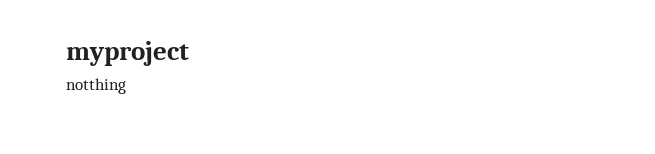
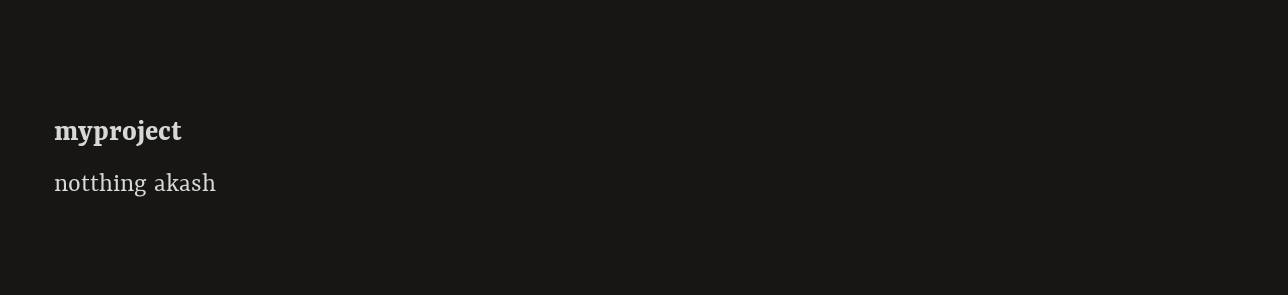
(126, 86) none -> [154,173,217,191] akash

